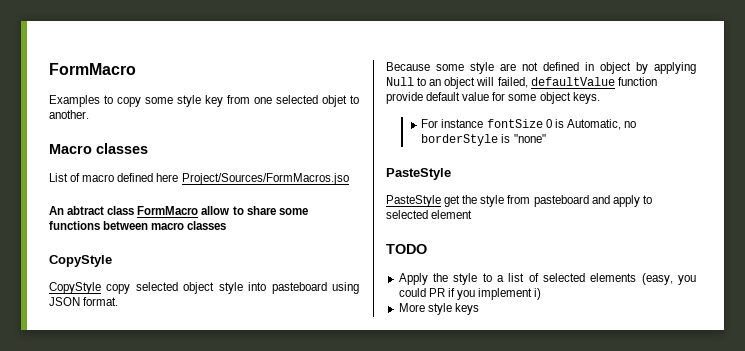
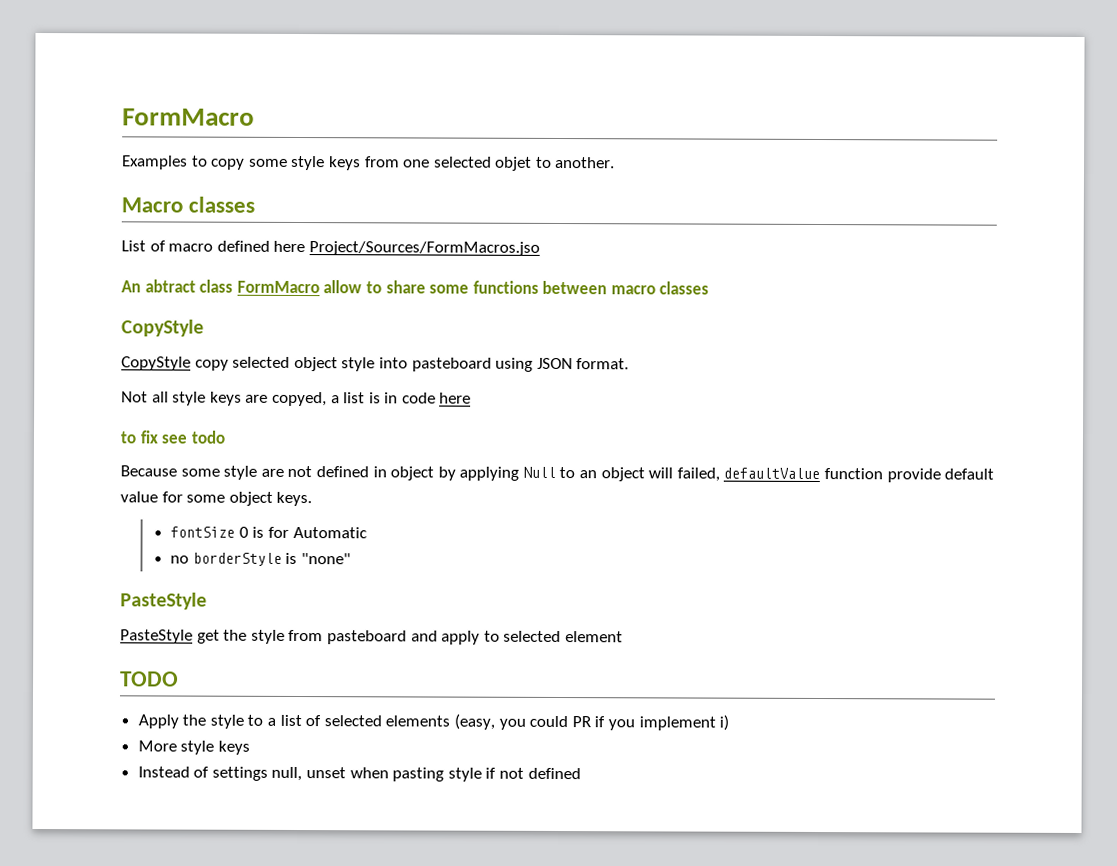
[205,95,223,107] key -> [328,156,361,171] keys
(119, 301) none -> [121,391,472,407] [120,430,226,444] // Not all style keys are copyed, a list is in code here // to fix see todo
[421,119,484,128] For instance -> (313, 499) none
[566,119,621,130] Automatic, -> [267,526,367,539] for Automatic //
(479, 309) none -> [137,766,581,782] // Instead of settings null, unset when pasting style if not defined

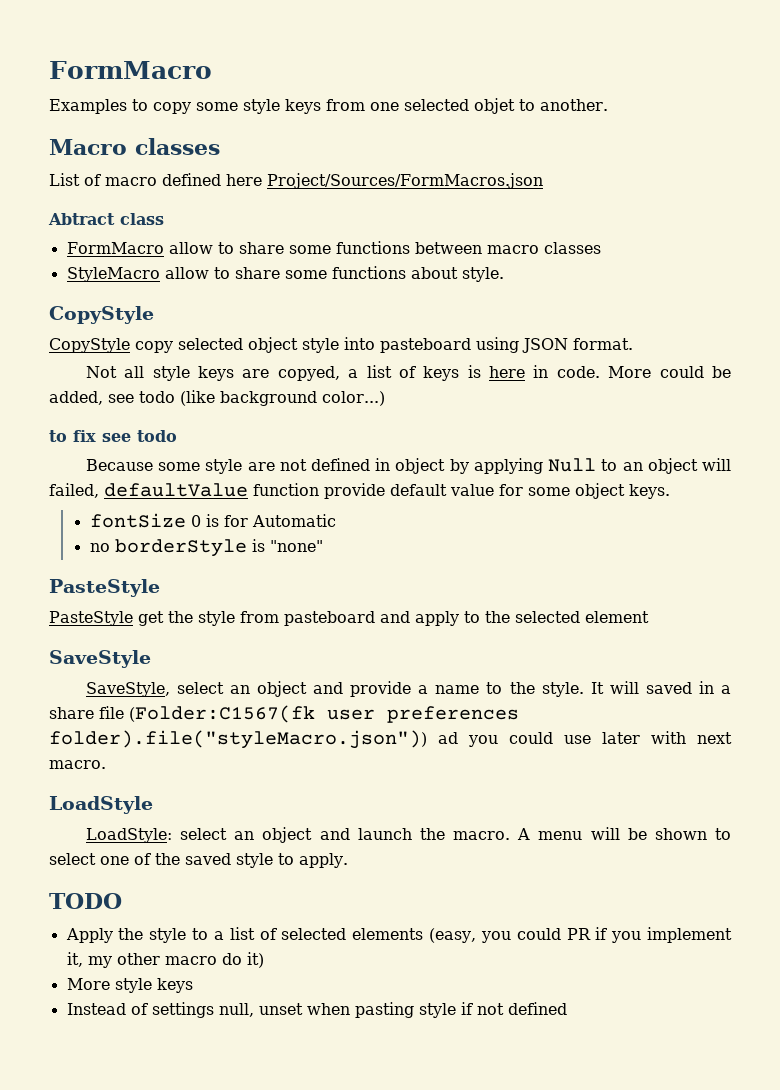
[308,241,540,256] [121,279,196,293] Project/Sources/FormMacros.jso // An abtract -> [267,173,543,189] [48,213,115,225] Project/Sources/FormMacros.json // Abtract
(234, 286) none -> (164, 219) //
(710, 288) none -> [66,266,504,282] // StyleMacro allow to share some functions about style.
[368,392,472,404] is in code here -> [398,365,731,381] [49,390,385,406] of keys is here in code. More could be added, see todo (like background color...)
(500, 636) none -> [485,611,510,623] the
(623, 637) none -> [49,650,151,668] [85,681,731,697] [49,705,519,723] [49,730,732,749] [49,760,106,769] [49,796,153,814] [85,827,732,843] [49,853,348,868] // SaveStyle // SaveStyle, select an object and provide a name to the style. It will saved in a share file (Folder:C1567(fk user preferences folder).file("styleMacro.json")) ad you could use later with next macro. // LoadStyle // LoadStyle: select an object and launch the macro. A menu will be shown to select one of the saved style to apply.
[719,714,730,731] i) -> [66,952,264,968] it, my other macro do it)

